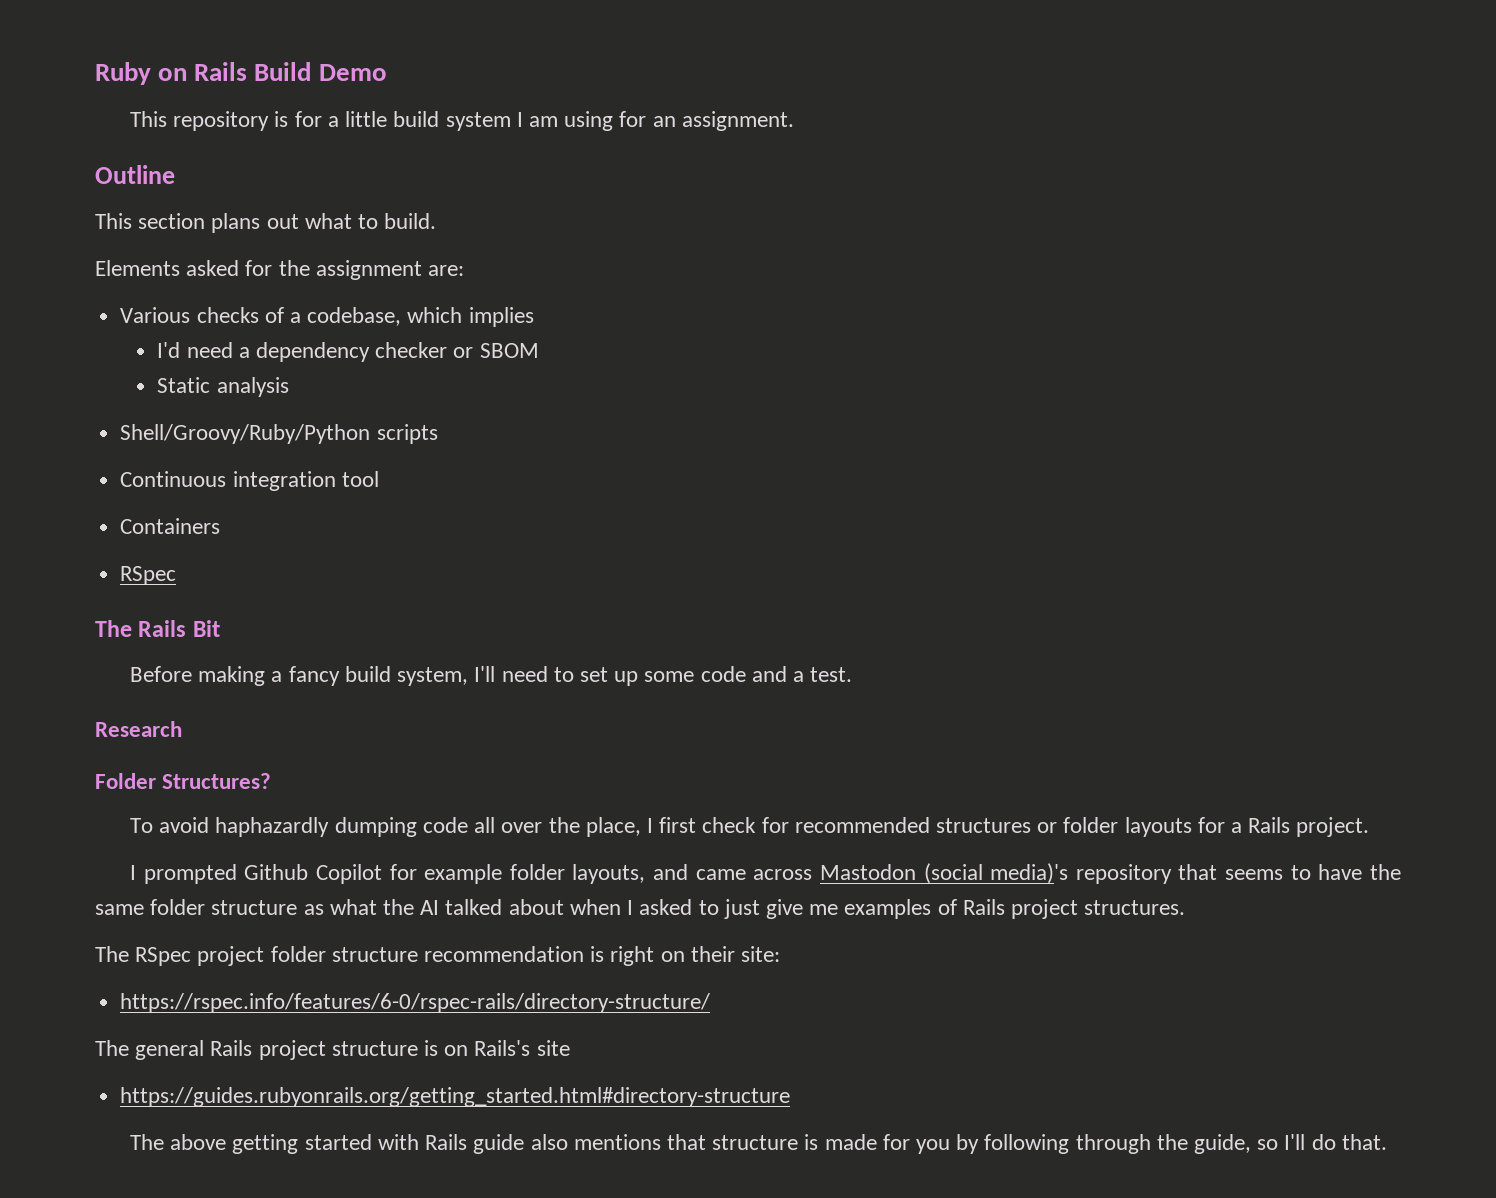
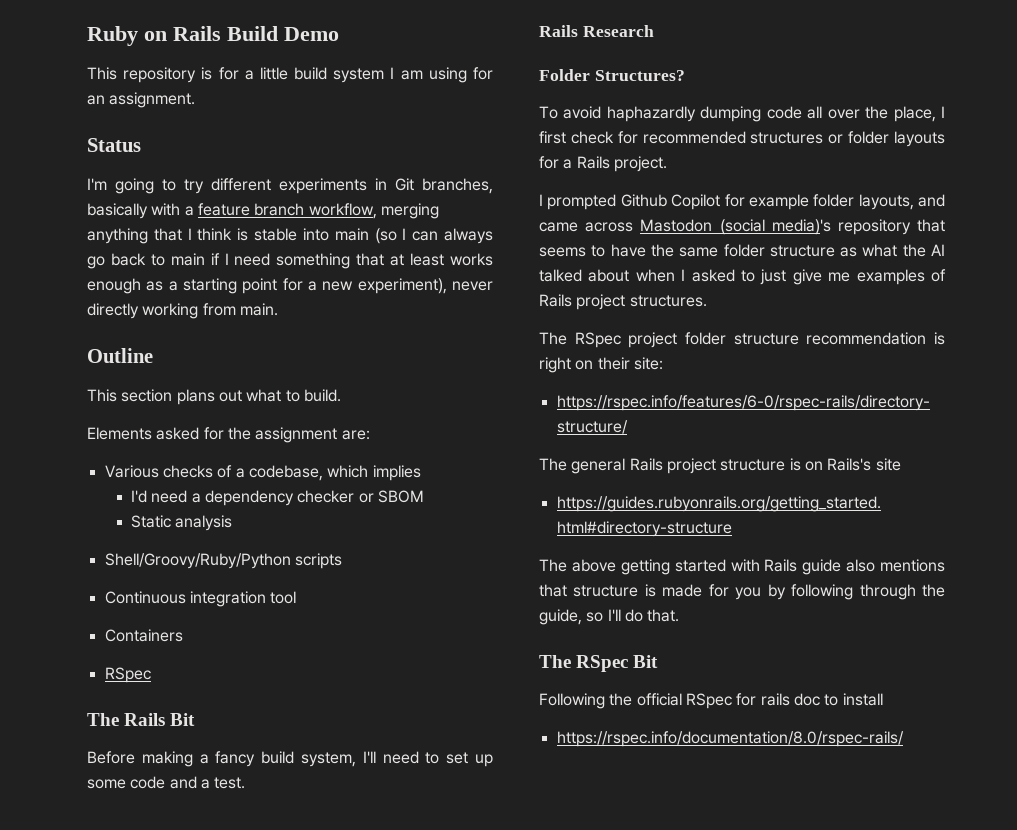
(794, 121) none -> [87,138,141,152] [87,178,493,194] [87,203,439,219] [87,228,493,244] [87,253,494,269] [87,278,493,294] [87,303,278,319] // Status // I'm going to try different experiments in Git branches, basically with a feature branch workflow, merging anything that I think is stable into main (so I can always go back to main if I need something that at least works enough as a starting point for a new experiment), never directly working from main.
(853, 674) none -> [539,25,578,37] Rails
(1387, 1142) none -> [539,655,659,672] [539,693,883,709] [556,731,904,747] // The RSpec Bit // Following the official RSpec for rails doc to install // https://rspec.info/documentation/8.0/rspec-rails/

